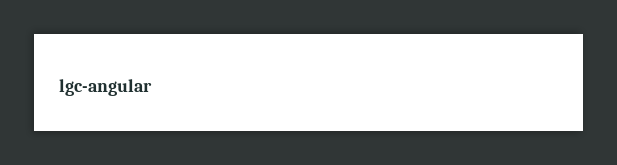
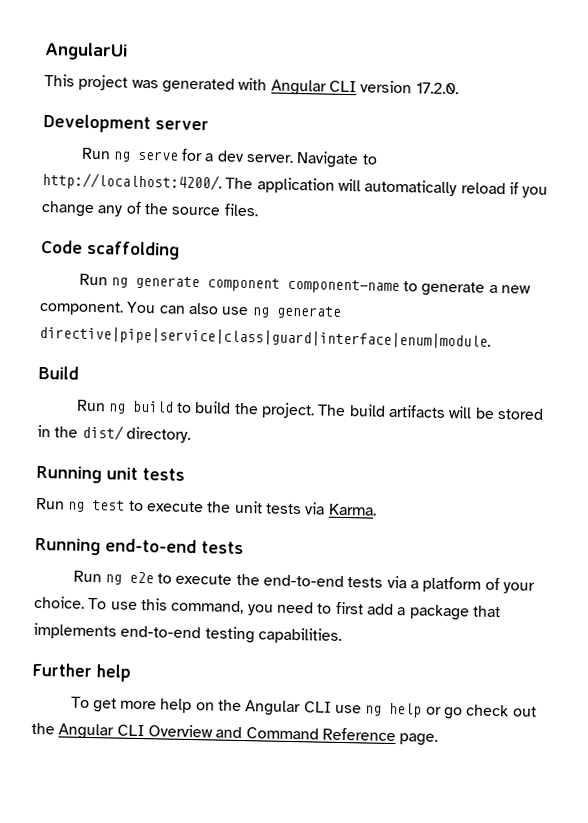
[59,79,152,96] lgc-angular -> [44,42,128,61] [44,74,459,96] [43,114,209,134] [80,147,378,169] [42,171,549,198] [41,200,259,218] [41,239,180,260] [78,273,532,297] [39,300,342,319] [39,325,491,350] [38,365,79,380] [75,399,545,420] [37,424,191,443] [36,465,185,484] [36,497,377,516] [35,537,244,556] [72,570,536,594] [34,595,501,621] [33,622,342,644] [32,662,131,682] [70,696,537,720] [31,722,439,746] AngularUi // This project was generated with Angular CLI version 17.2.0. // Development server // Run ng serve for a dev server. Navigate to http://localhost:4200/. The application will automatically reload if you change any of the source files. // Code scaffolding // Run ng generate component component-name to generate a new component. You can also use ng generate directive|pipe|service|class|guard|interface|enum|module. // Build // Run ng build to build the project. The build artifacts will be stored in the dist/ directory. // Running unit tests // Run ng test to execute the unit tests via Karma. // Running end-to-end tests // Run ng e2e to execute the end-to-end tests via a platform of your choice. To use this command, you need to first add a package that implements end-to-end testing capabilities. // Further help // To get more help on the Angular CLI use ng help or go check out the Angular CLI Overview and Command Reference page.

